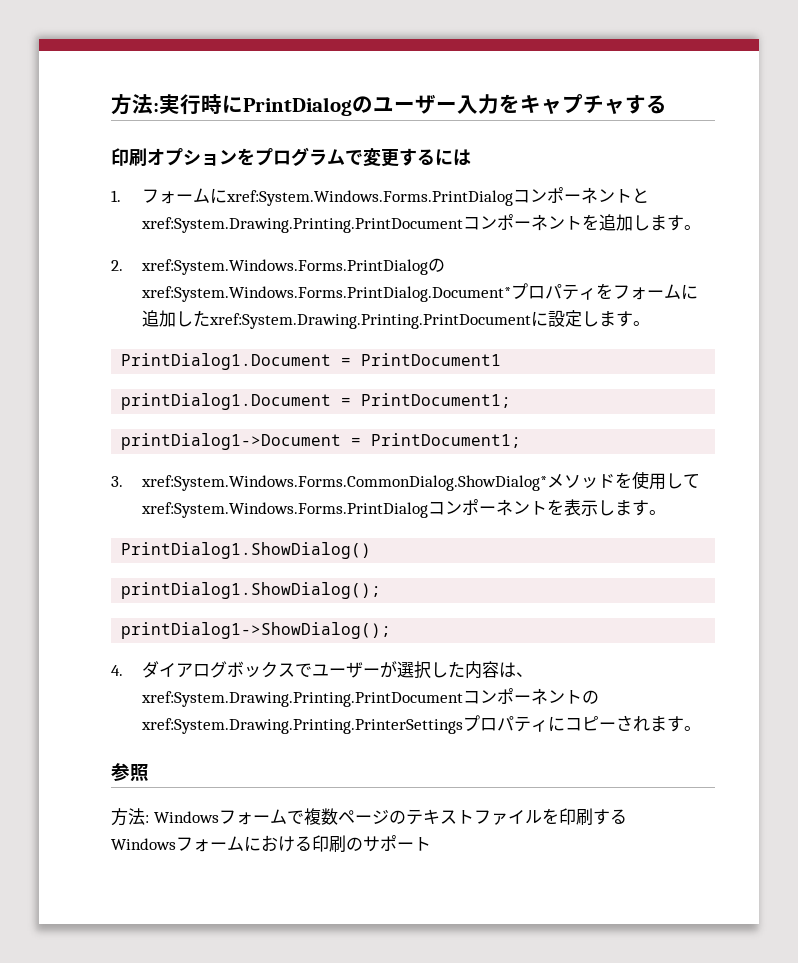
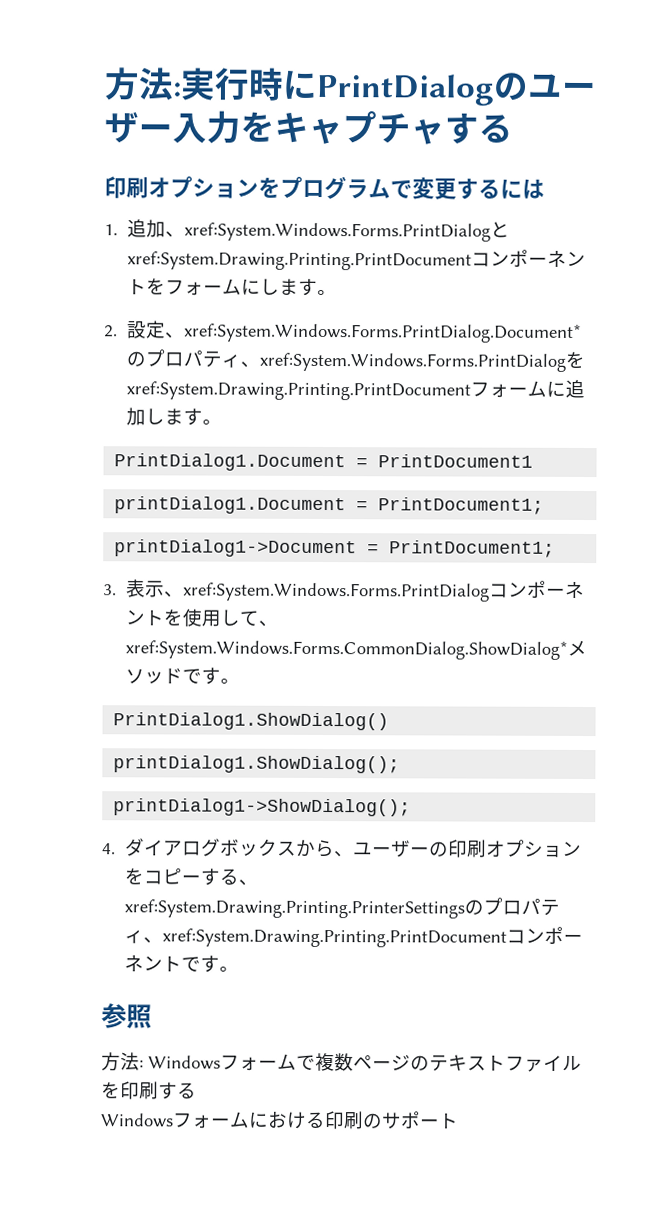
[142,187,633,206] フォームにxref:System.Windows.Forms.PrintDialogコンポーネント -> [127,219,492,242] 追加、xref:System.Windows.Forms.PrintDialog
[599,214,634,231] 追加 -> [165,278,262,296] フォームに
[141,258,446,275] [141,283,614,302] xref:System.Windows.Forms.PrintDialogのxref:System.Windows.Forms.PrintDialog.Document*プロパティを -> [127,320,583,343] [126,349,586,372] [126,381,472,401] 設定、xref:System.Windows.Forms.PrintDialog.Document*のプロパティ、xref:System.Windows.Forms.PrintDialogをxref:System.Drawing.Printing.PrintDocument
[193,310,600,329] たxref:System.Drawing.Printing.PrintDocumentに設定し -> (166, 416) none
[141,471,701,491] xref:System.Windows.Forms.CommonDialog.ShowDialog*メソッドを使用して -> [126,579,185,598] 表示、
[564,499,633,516] 表示しま -> [182,608,279,627] [125,639,588,660] [125,667,203,685] 使用して、xref:System.Windows.Forms.CommonDialog.ShowDialog*メソッドで
[295,661,517,679] でユーザーが選択した内容は -> [296,839,583,858] [124,868,259,886] [124,897,561,919] [124,930,145,944] から、ユーザーの印刷オプションをコピーする、xref:System.Drawing.Printing.PrinterSettingsのプロパティ
[582,690,600,704] [141,715,668,734] のxref:System.Drawing.Printing.PrinterSettingsプロパティにコピーされま -> [181,956,202,972] で

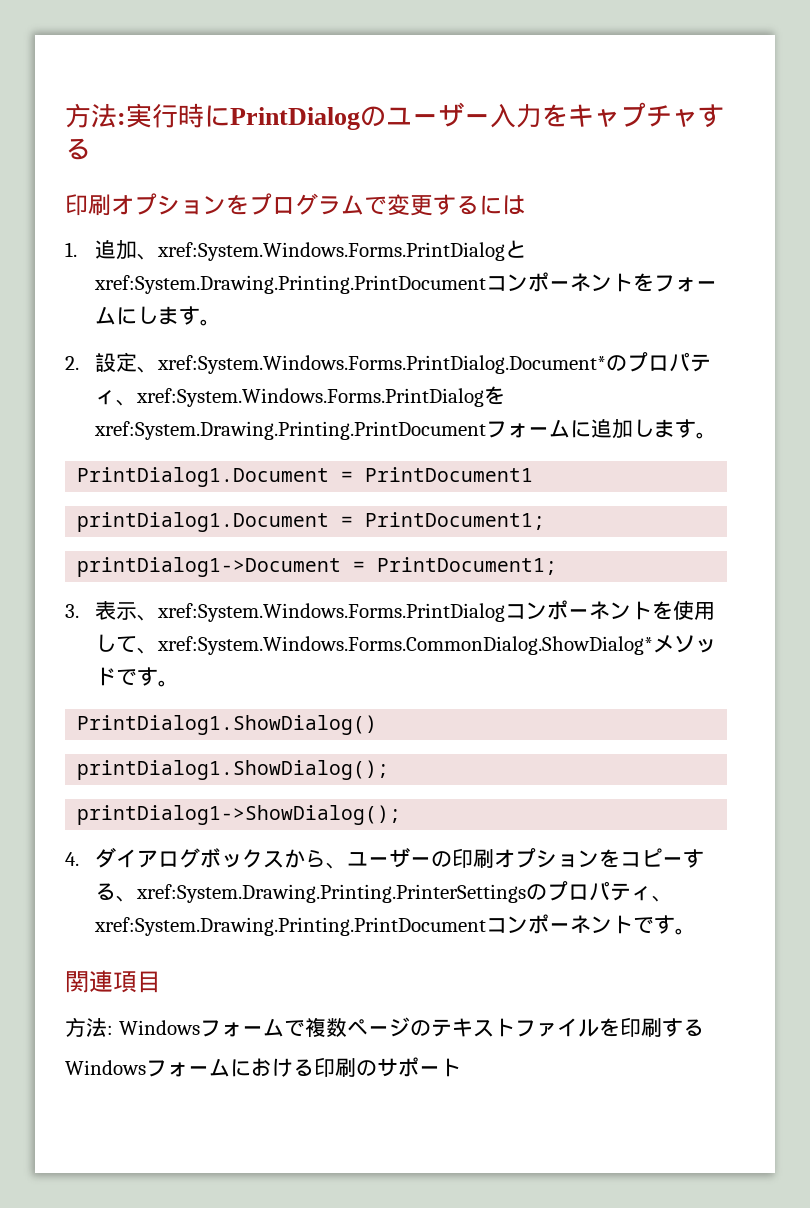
[101,1003,152,1029] 参照 -> [65,970,161,993] 関連項目

